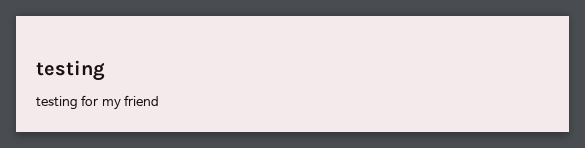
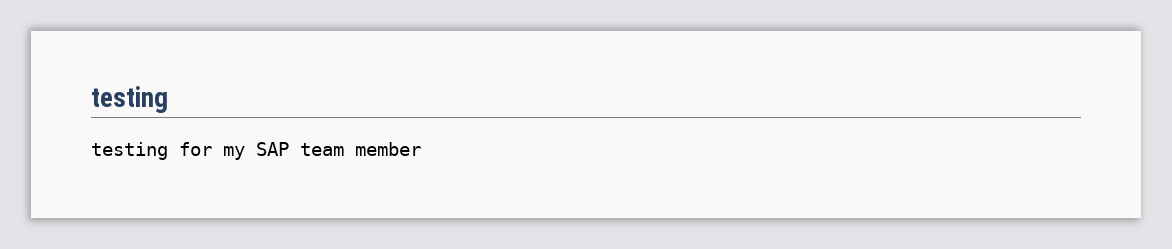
[124,95,160,106] friend -> [256,142,421,156] SAP team member

